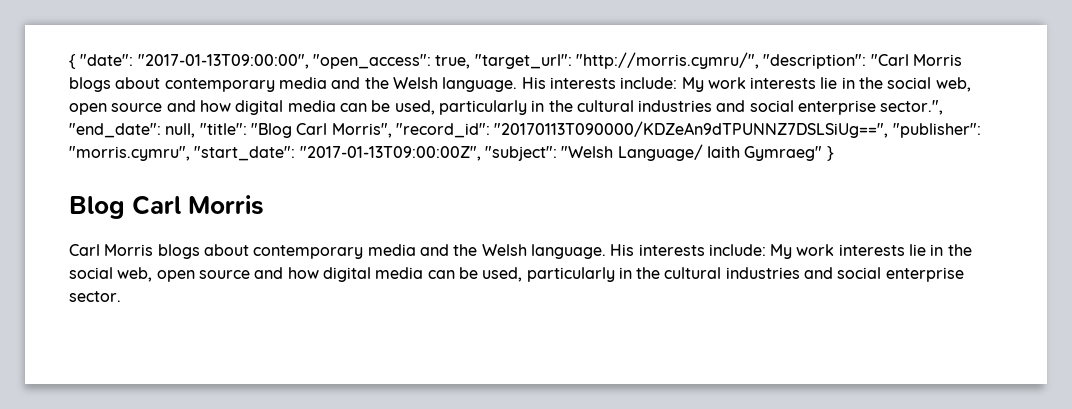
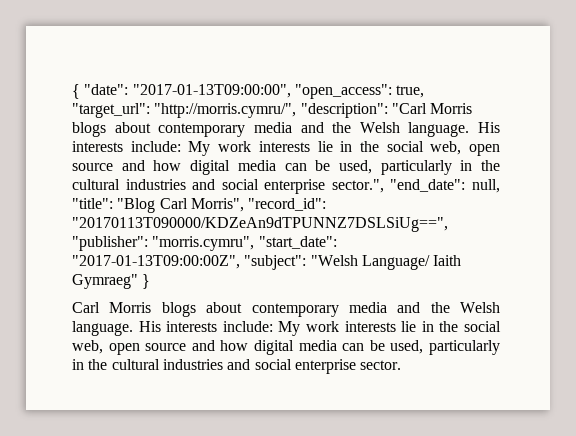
[69,195,265,219] // Blog Carl Morris -> (151, 281) none

